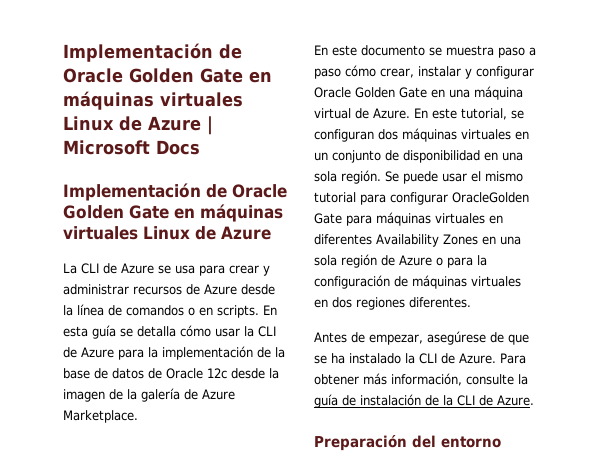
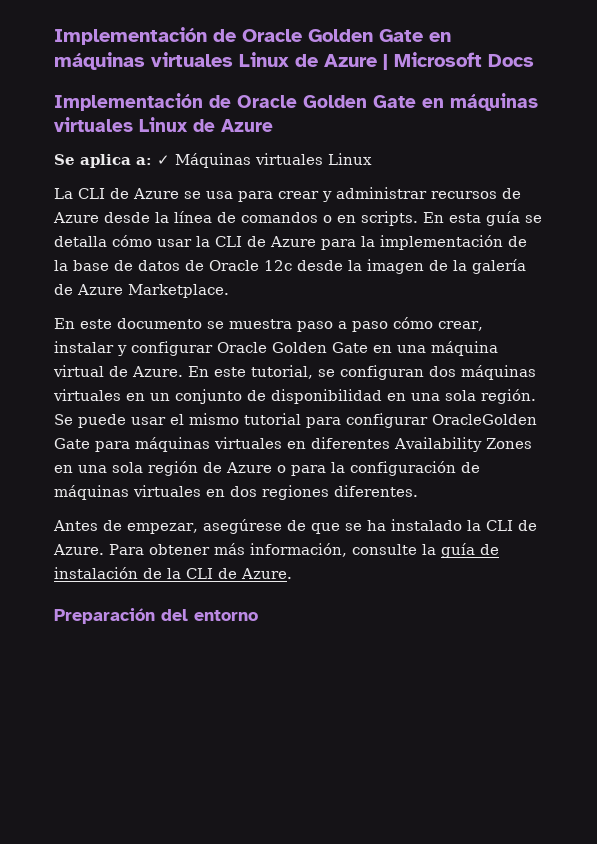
(271, 233) none -> [54,153,372,168] // Se aplica a: ✓ Máquinas virtuales Linux

